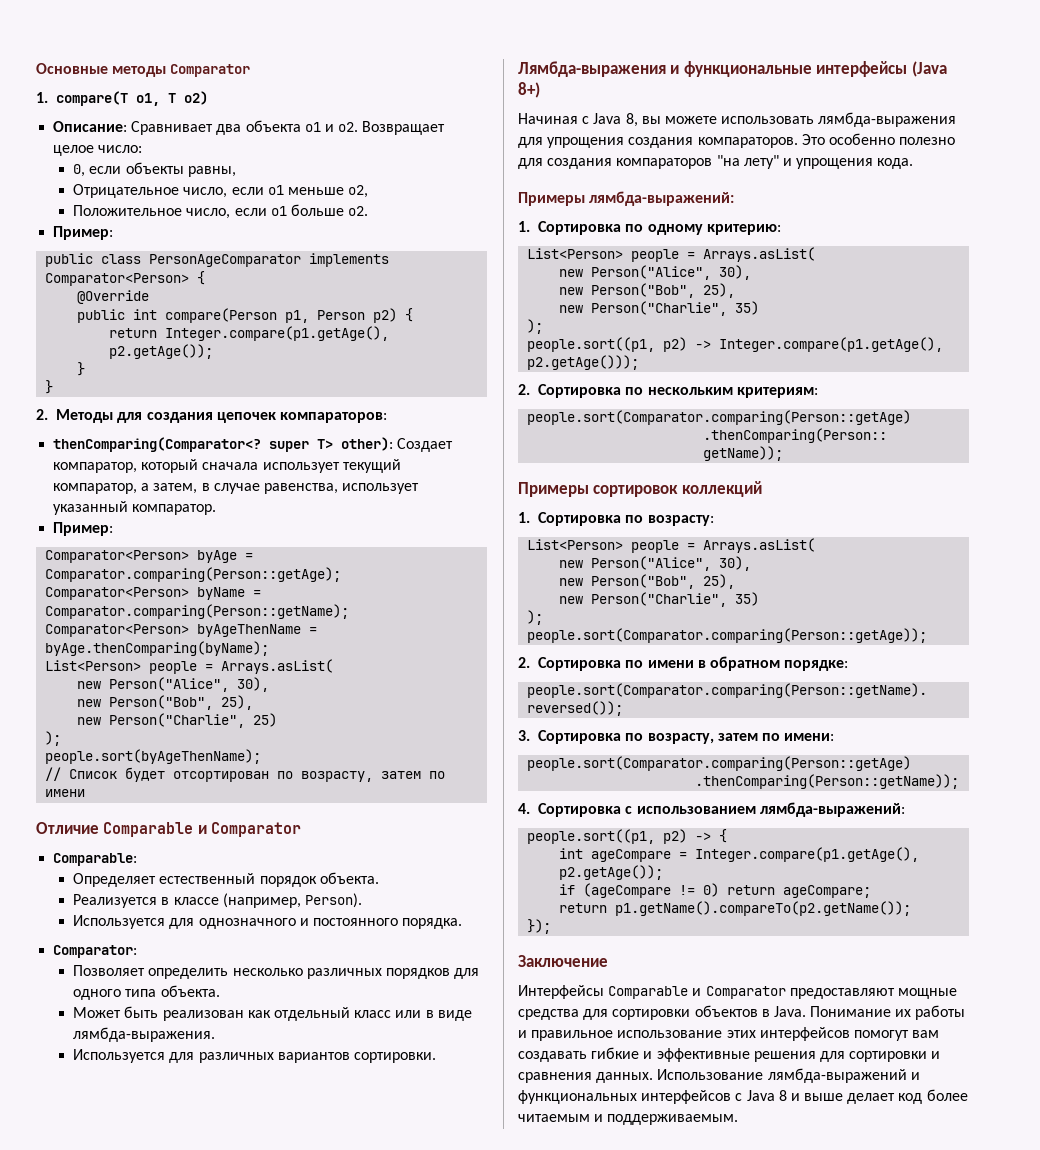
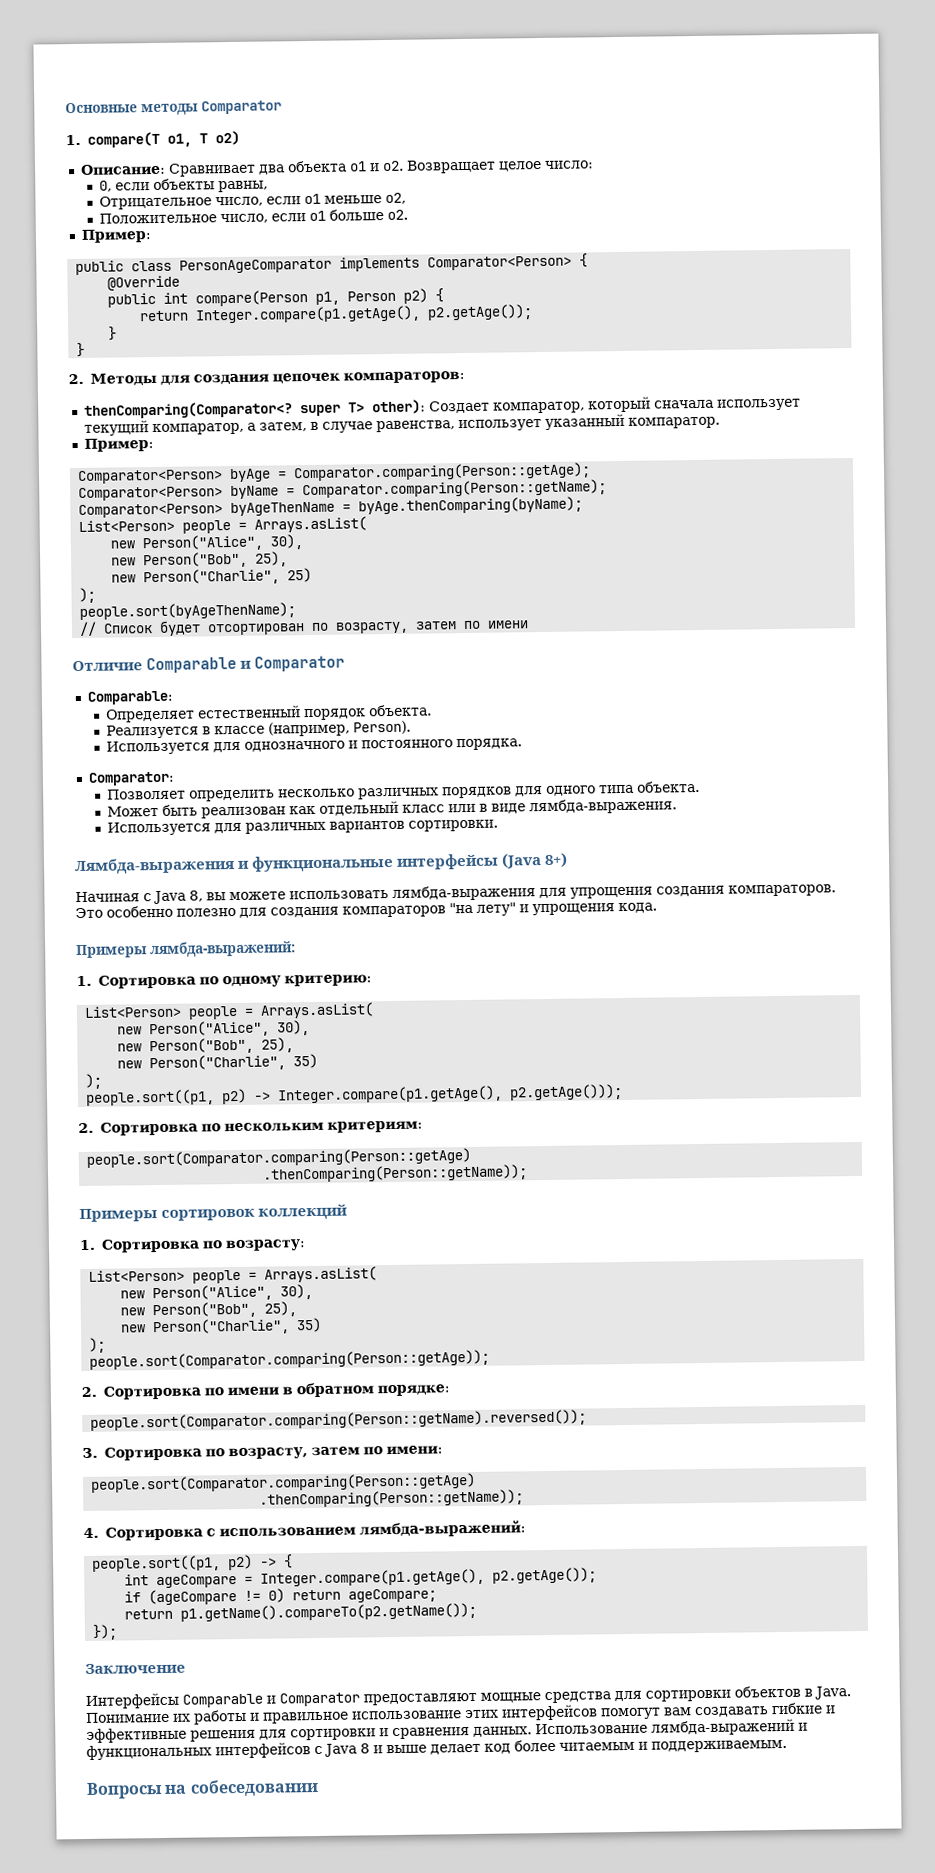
(739, 1119) none -> [86,1779,319,1799] // Вопросы на собеседовании

